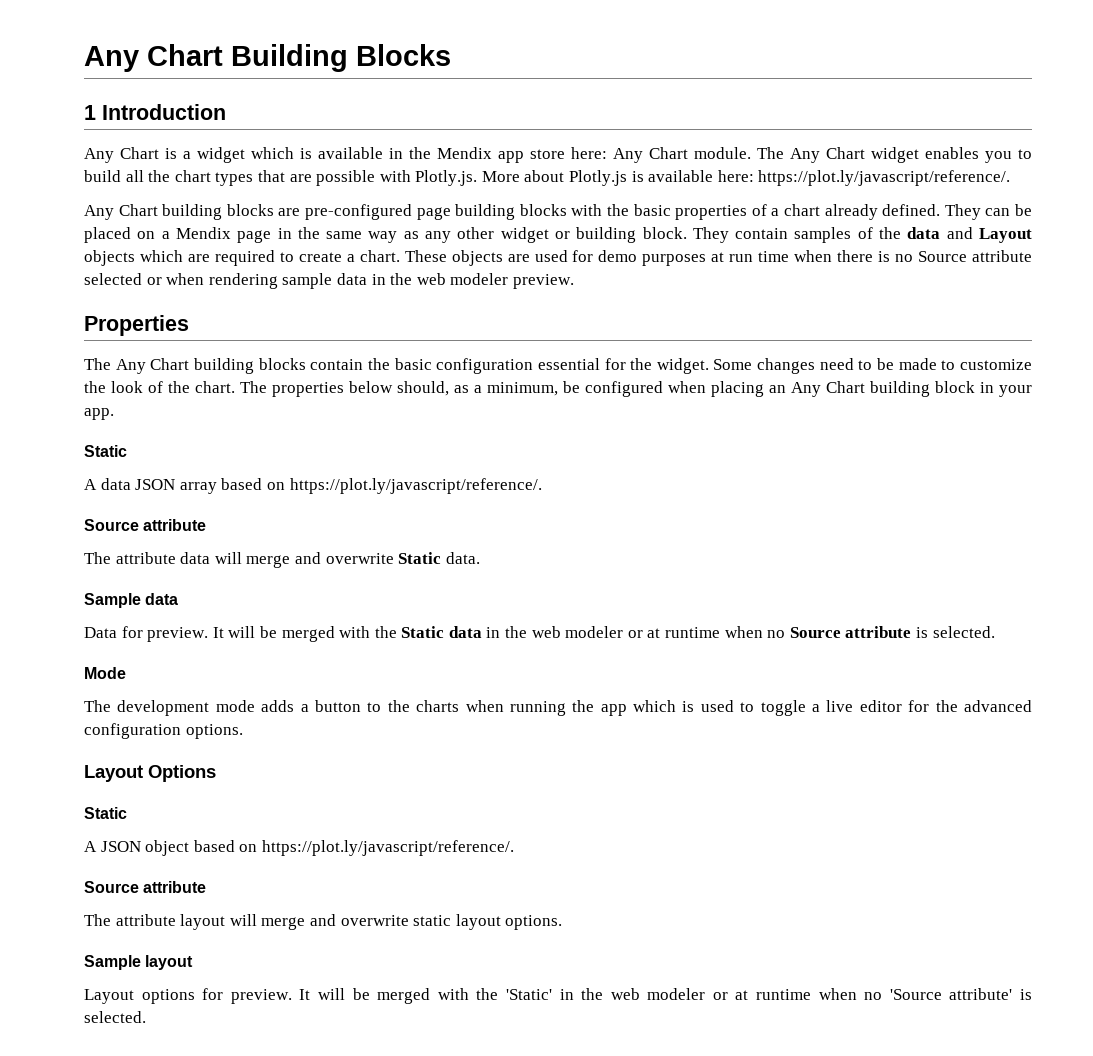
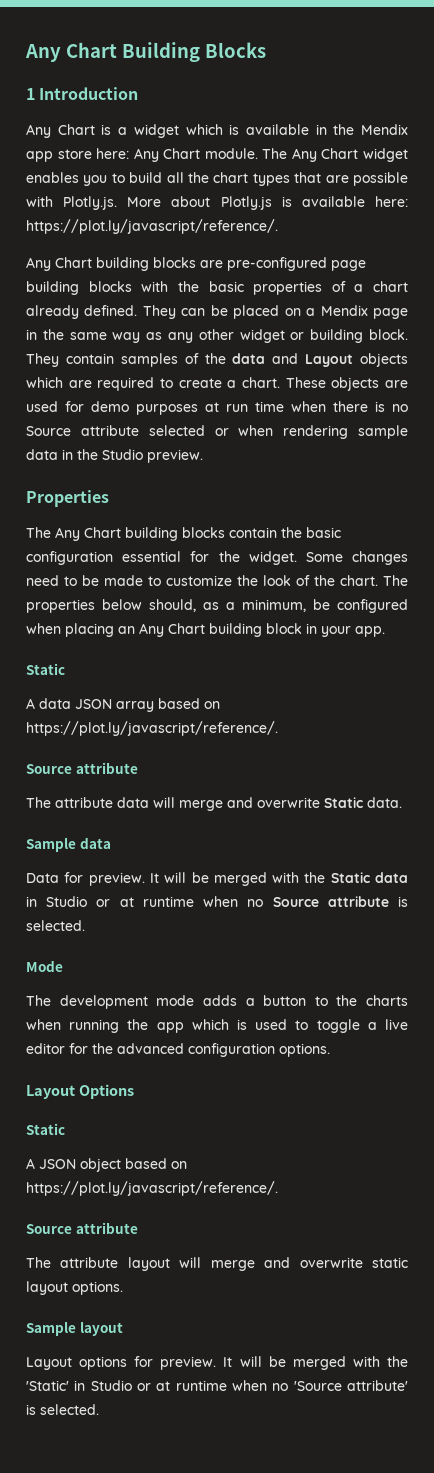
[416,273,509,285] web modeler -> [102,449,143,460] Studio
[505,626,624,638] the web modeler -> [46,896,88,907] Studio
[581,988,706,1000] the web modeler -> [90,1380,132,1391] Studio

